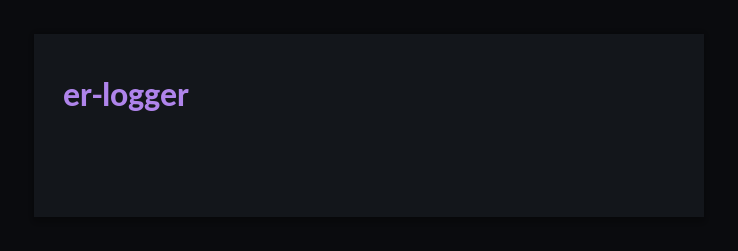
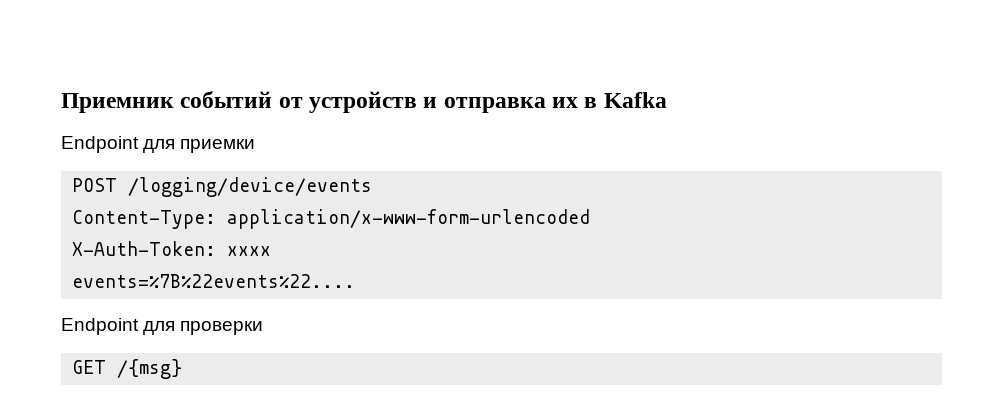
[63,82,189,111] er-logger -> [61,91,667,113] [61,136,256,153] [72,177,373,197] [72,209,591,229] [72,241,272,256] [72,274,356,288] [61,318,264,335] [72,359,183,379] Приемник событий от устройств и отправка их в Kafka // Endpoint для приемки // POST /logging/device/events // Content-Type: application/x-www-form-urlencoded // X-Auth-Token: xxxx // events=%7B%22events%22.... // Endpoint для проверки // GET /{msg}

